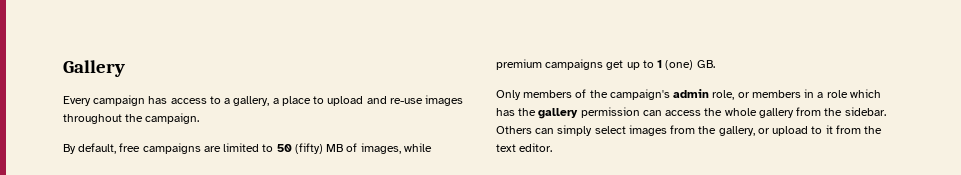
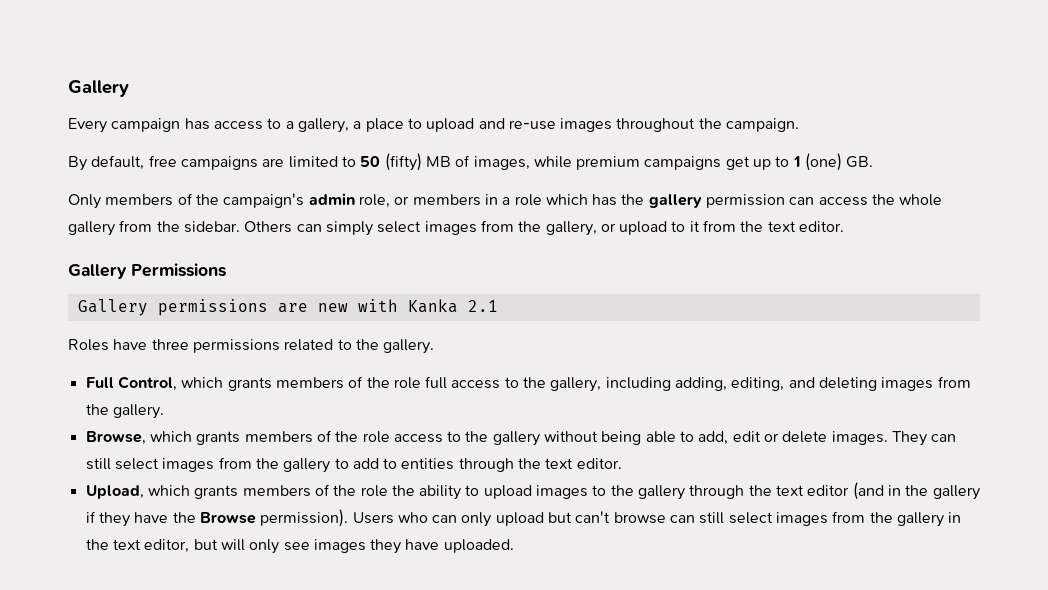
(553, 147) none -> [68,263,226,279] [77,299,498,316] [68,339,435,354] [85,376,971,392] [85,404,164,419] [85,430,957,446] [85,457,622,473] [85,482,980,500] [85,509,962,527] [85,539,514,554] // Gallery Permissions // Gallery permissions are new with Kanka 2.1 // Roles have three permissions related to the gallery. // Full Control, which grants members of the role full access to the gallery, including adding, editing, and deleting images from the gallery. // Browse, which grants members of the role access to the gallery without being able to add, edit or delete images. They can still select images from the gallery to add to entities through the text editor. // Upload, which grants members of the role the ability to upload images to the gallery through the text editor (and in the gallery if they have the Browse permission). Users who can only upload but can't browse can still select images from the gallery in the text editor, but will only see images they have uploaded.

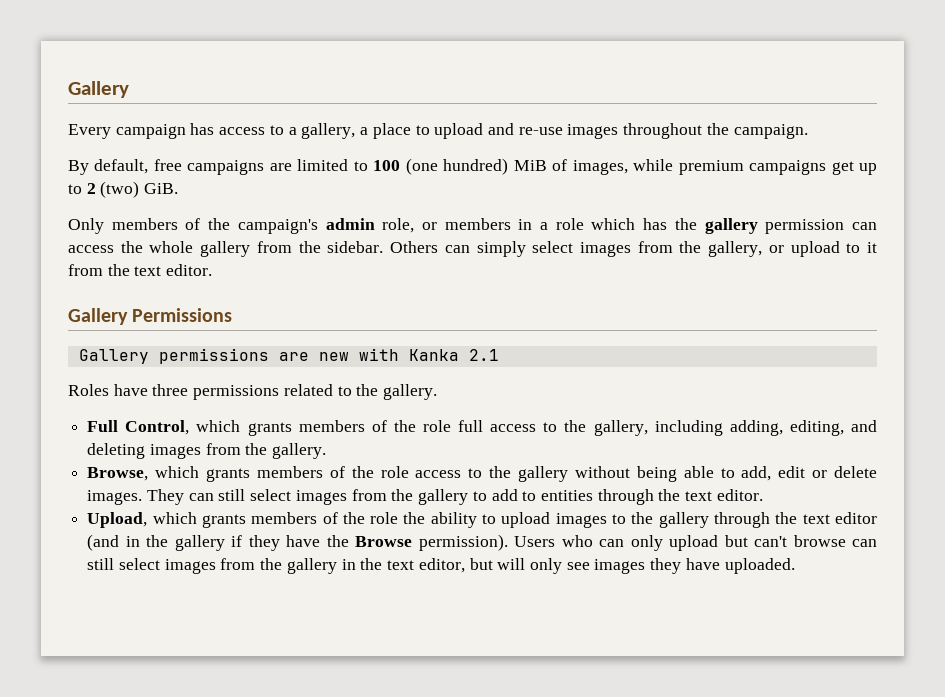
[360,153,451,171] 50 (fifty) MB -> [373,158,547,175] 100 (one hundred) MiB
[792,153,874,171] 1 (one) GB. -> [86,181,179,198] 2 (two) GiB.

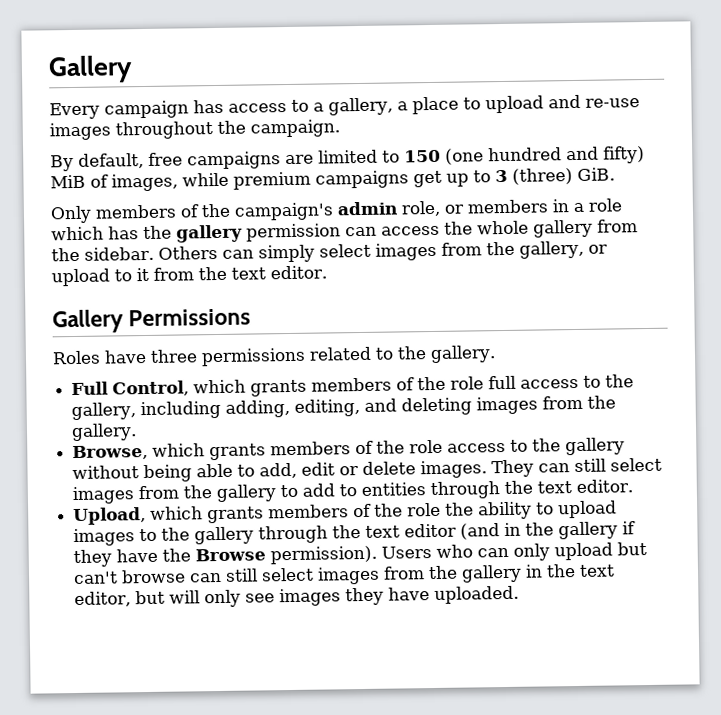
[373,158,509,175] 100 (one hundred) -> [404,146,645,165] 150 (one hundred and fifty)
[86,181,140,198] 2 (two) -> [495,168,573,185] 3 (three)
[78,348,499,364] // Gallery permissions are new with Kanka 2.1 -> (252, 317) none

